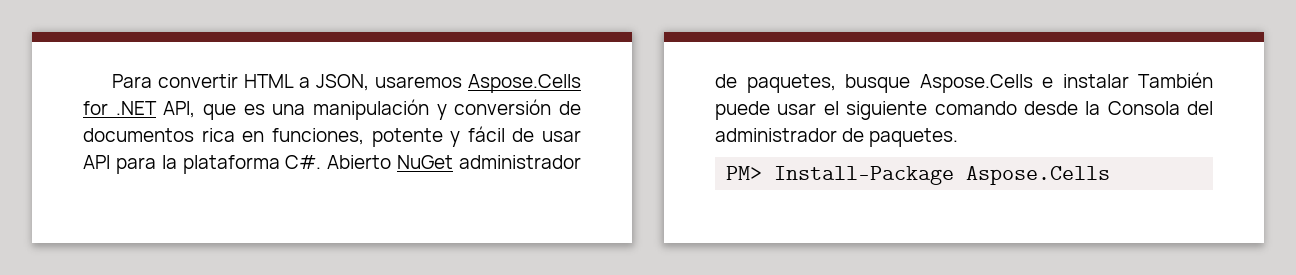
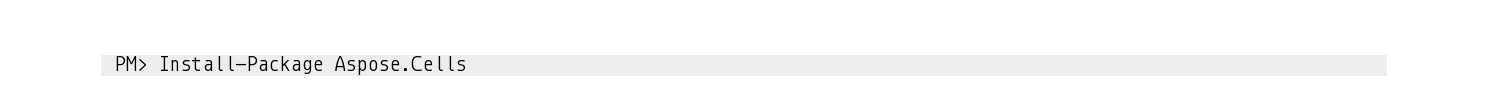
[111,74,581,93] [83,99,581,120] [83,126,581,147] [83,155,582,174] [715,72,1213,93] [715,101,1213,120] [715,128,959,147] Para convertir HTML a JSON, usaremos Aspose.Cells for .NET API, que es una manipulación y conversión de documentos rica en funciones, potente y fácil de usar API para la plataforma C#. Abierto NuGet administrador de paquetes, busque Aspose.Cells e instalar También puede usar el siguiente comando desde la Consola del administrador de paquetes. // -> (113, 63) none

